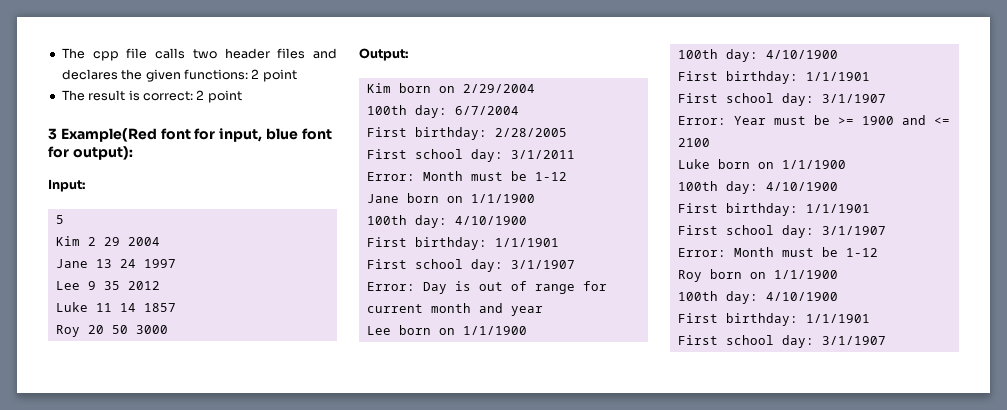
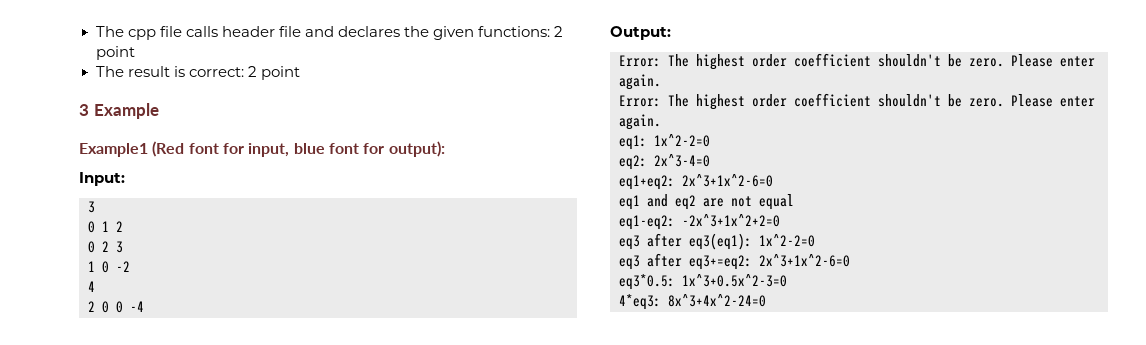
[192,48,306,59] two header files -> [221,26,301,37] header file
[60,128,157,142] Example(Red -> [93,103,159,119] [79,141,185,157] Example // Example1 (Red
[55,215,64,224] [55,236,160,246] [55,259,176,268] [55,281,160,290] [55,302,176,312] [55,325,168,337] [359,48,408,61] [366,83,535,93] [366,105,519,118] [366,127,567,140] [366,149,575,162] [366,171,567,181] [366,193,535,203] [366,215,527,228] [366,237,559,250] [366,259,575,272] [366,281,607,294] [366,303,543,316] [366,325,527,335] [677,49,838,62] [677,71,870,84] [677,93,886,106] [677,115,950,125] [677,138,710,147] [677,159,846,169] [677,181,838,194] [677,203,870,216] [677,225,886,238] [677,247,878,257] [677,269,838,282] [677,291,838,304] [677,313,870,326] [677,335,886,348] 5 // Kim 2 29 2004 // Jane 13 24 1997 // Lee 9 35 2012 // Luke 11 14 1857 // Roy 20 50 3000 // Output: // Kim born on 2/29/2004 // 100th day: 6/7/2004 // First birthday: 2/28/2005 // First school day: 3/1/2011 // Error: Month must be 1-12 // Jane born on 1/1/1900 // 100th day: 4/10/1900 // First birthday: 1/1/1901 // First school day: 3/1/1907 // Error: Day is out of range for current month and year // Lee born on 1/1/1900 // 100th day: 4/10/1900 // First birthday: 1/1/1901 // First school day: 3/1/1907 // Error: Year must be >= 1900 and <= 2100 // Luke born on 1/1/1900 // 100th day: 4/10/1900 // First birthday: 1/1/1901 // First school day: 3/1/1907 // Error: Month must be 1-12 // Roy born on 1/1/1900 // 100th day: 4/10/1900 // First birthday: 1/1/1901 // First school day: 3/1/1907 -> [88,201,95,213] [88,221,123,233] [88,241,123,253] [88,261,130,273] [88,281,95,292] [88,301,144,313] [610,26,671,40] [619,53,1095,70] [619,74,661,90] [619,93,1095,110] [619,114,661,130] [619,134,710,150] [619,154,710,170] [619,174,773,190] [619,194,794,210] [619,214,780,230] [619,233,815,250] [619,253,850,270] [619,274,787,290] [619,294,766,310] 3 // 0 1 2 // 0 2 3 // 1 0 -2 // 4 // 2 0 0 -4 // Output: // Error: The highest order coefficient shouldn't be zero. Please enter again. // Error: The highest order coefficient shouldn't be zero. Please enter again. // eq1: 1x^2-2=0 // eq2: 2x^3-4=0 // eq1+eq2: 2x^3+1x^2-6=0 // eq1 and eq2 are not equal // eq1-eq2: -2x^3+1x^2+2=0 // eq3 after eq3(eq1): 1x^2-2=0 // eq3 after eq3+=eq2: 2x^3+1x^2-6=0 // eq3*0.5: 1x^3+0.5x^2-3=0 // 4*eq3: 8x^3+4x^2-24=0

